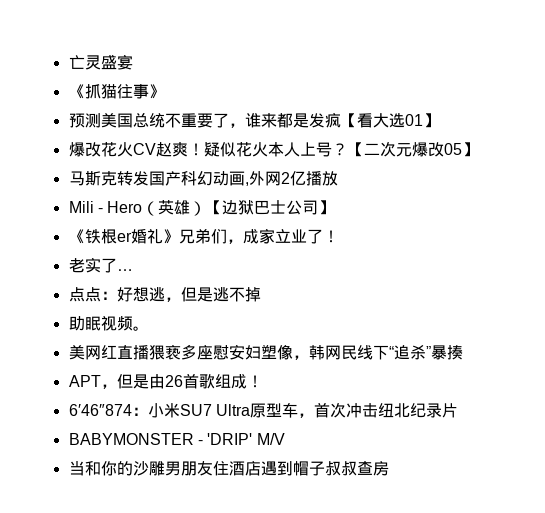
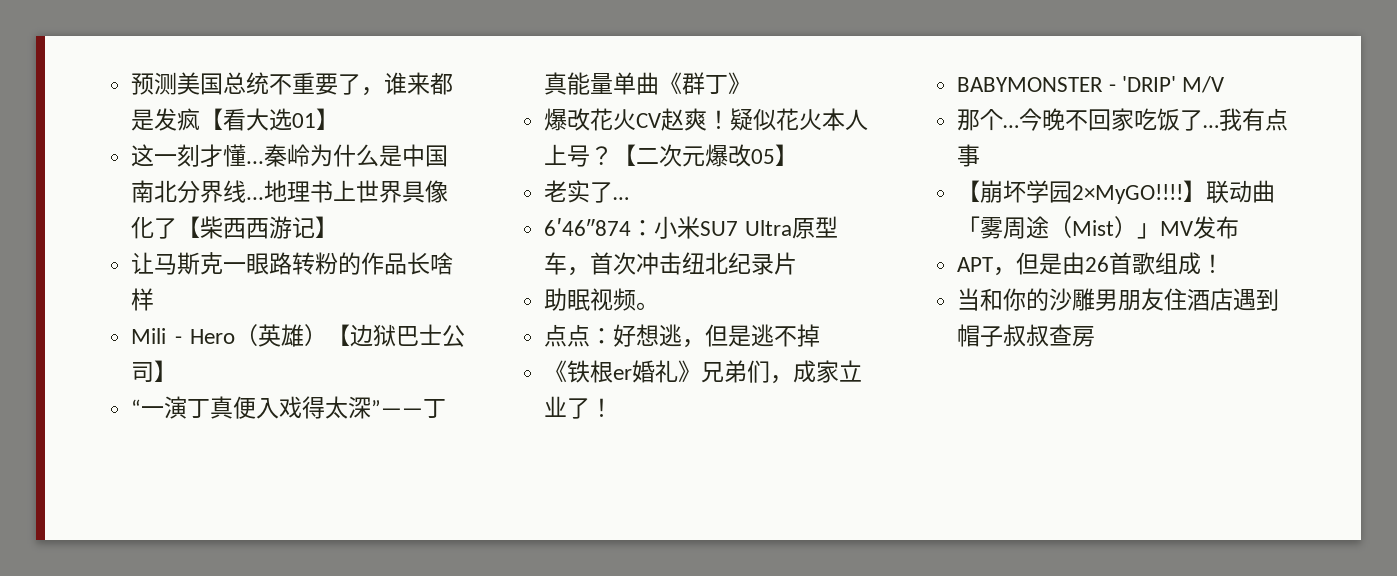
[68,54,133,70] [68,84,165,99] 亡灵盛宴 // 《抓猫往事》 // -> (131, 84) none
(439, 120) none -> [131,144,449,167] [131,180,449,203] [131,216,339,239] [131,252,454,275] [131,288,155,311] [131,324,465,347] [131,360,178,382] [131,396,447,419] [544,72,752,95] // 这一刻才懂...秦岭为什么是中国南北分界线...地理书上世界具像化了【柴西西游记】 // 让马斯克一眼路转粉的作品长啥样 // Mili - Hero（英雄）【边狱巴士公司】 // “一演丁真便入戏得太深”——丁真能量单曲《群丁》
[68,171,338,186] [68,200,335,216] [68,228,339,244] [68,257,133,273] [68,287,261,302] [68,315,149,331] [68,344,463,360] [68,374,263,389] 马斯克转发国产科幻动画,外网2亿播放 // Mili - Hero（英雄）【边狱巴士公司】 // 《铁根er婚礼》兄弟们，成家立业了！ // 老实了… // 点点：好想逃，但是逃不掉 // 助眠视频。 // 美网红直播猥亵多座慰安妇塑像，韩网民线下“追杀”暴揍 // APT，但是由26首歌组成！ -> [544,180,630,203] 老实了…
[68,433,285,445] BABYMONSTER - 'DRIP' M/V -> [544,288,660,311] [544,324,821,348] [544,360,863,384] [544,396,614,419] [957,76,1224,93] [957,108,1289,131] [957,144,981,167] [957,180,1276,204] [957,216,1240,239] [957,252,1225,276] 助眠视频。 // 点点：好想逃，但是逃不掉 // 《铁根er婚礼》兄弟们，成家立业了！ // BABYMONSTER - 'DRIP' M/V // 那个…今晚不回家吃饭了…我有点事 // 【崩坏学园2×MyGO!!!!】联动曲「雾周途（Mist）」MV发布 // APT，但是由26首歌组成！

